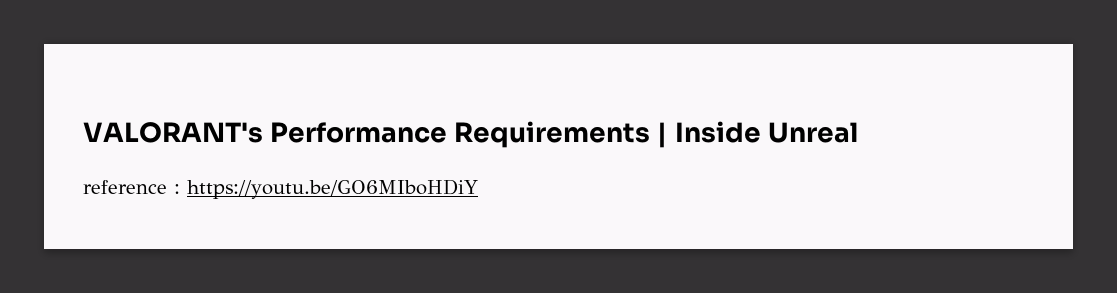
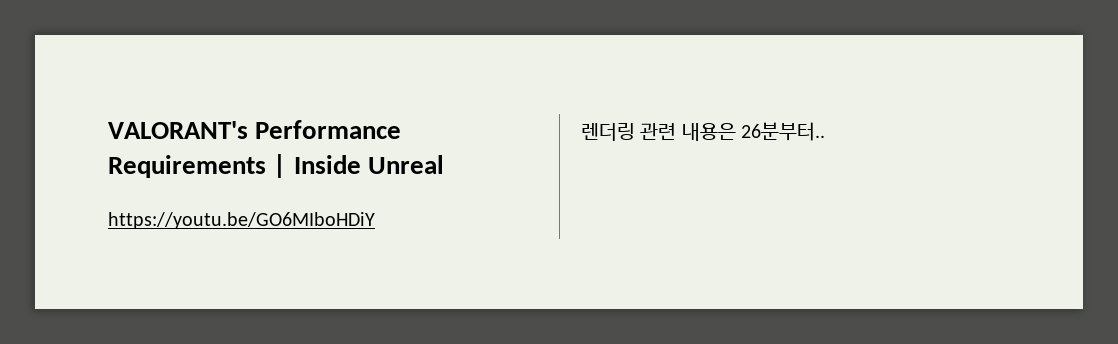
[83,180,180,194] reference : -> (444, 164) none
(478, 189) none -> [581,122,826,141] // 렌더링 관련 내용은 26분부터..

